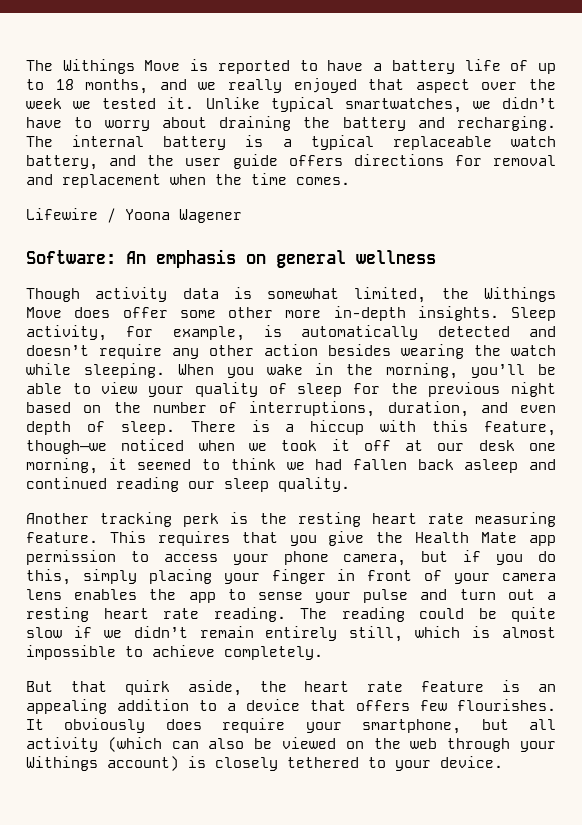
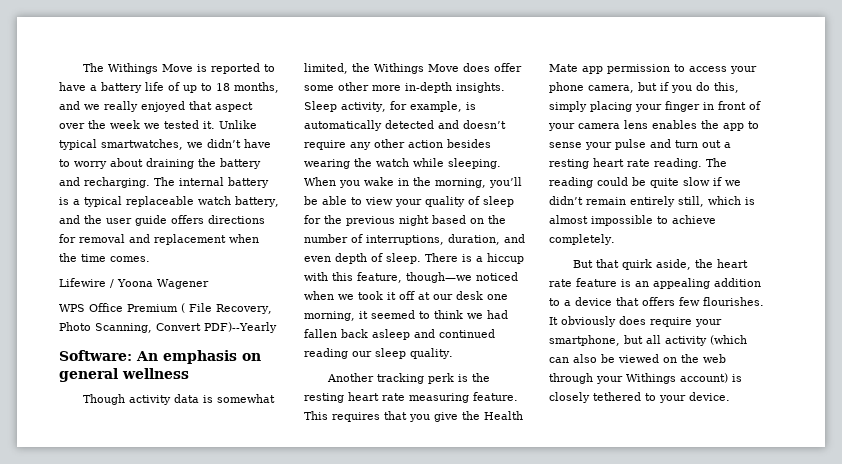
(242, 216) none -> [59,303,272,314] [59,322,277,333] // WPS Office Premium ( File Recovery, Photo Scanning, Convert PDF)--Yearly

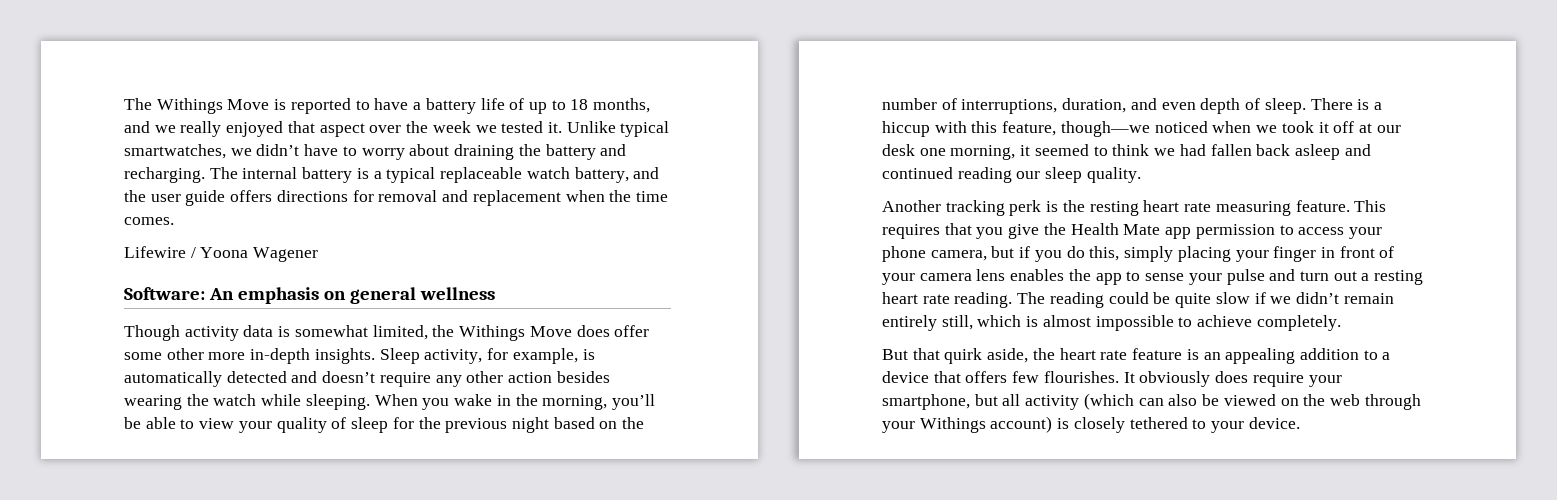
[59,303,272,314] [59,322,277,333] // WPS Office Premium ( File Recovery, Photo Scanning, Convert PDF)--Yearly -> (319, 254) none

